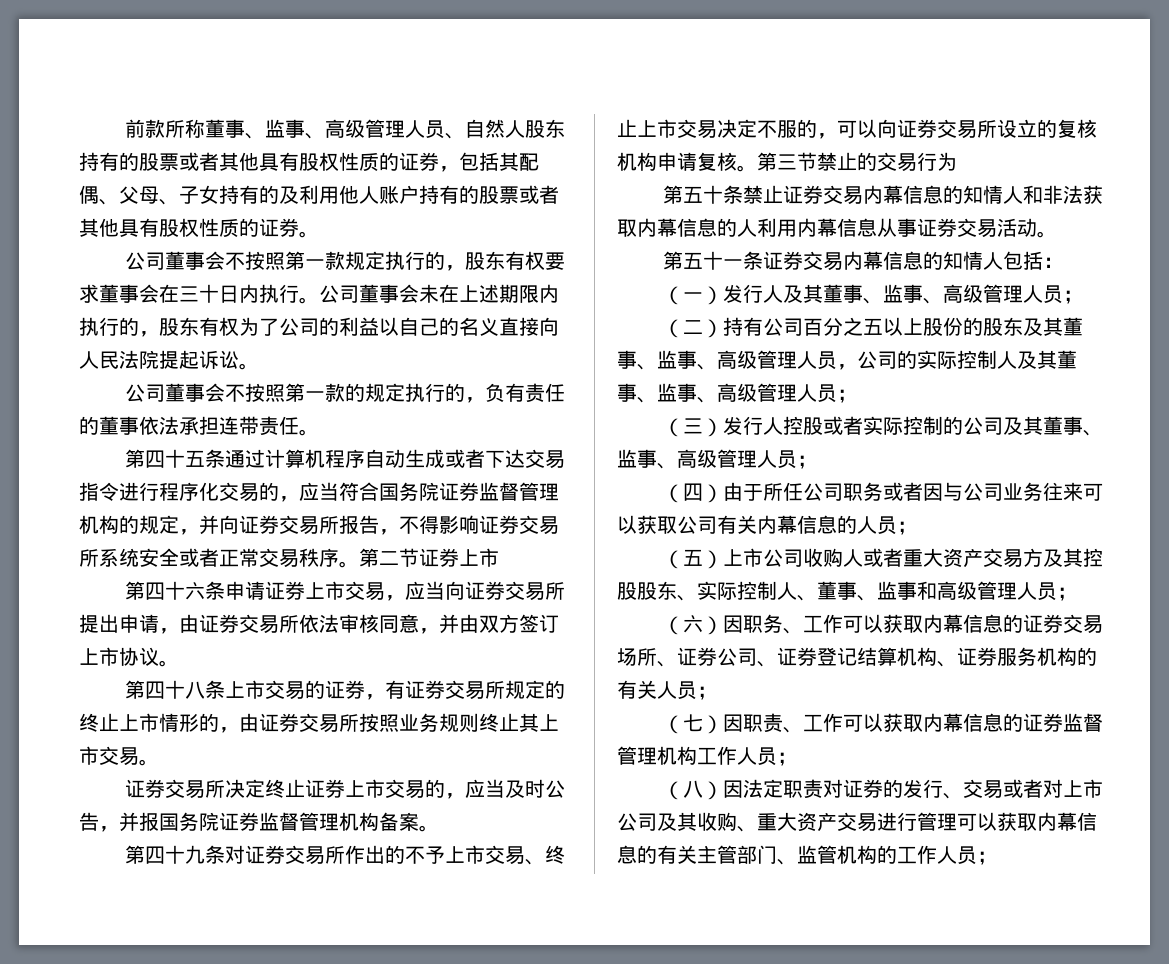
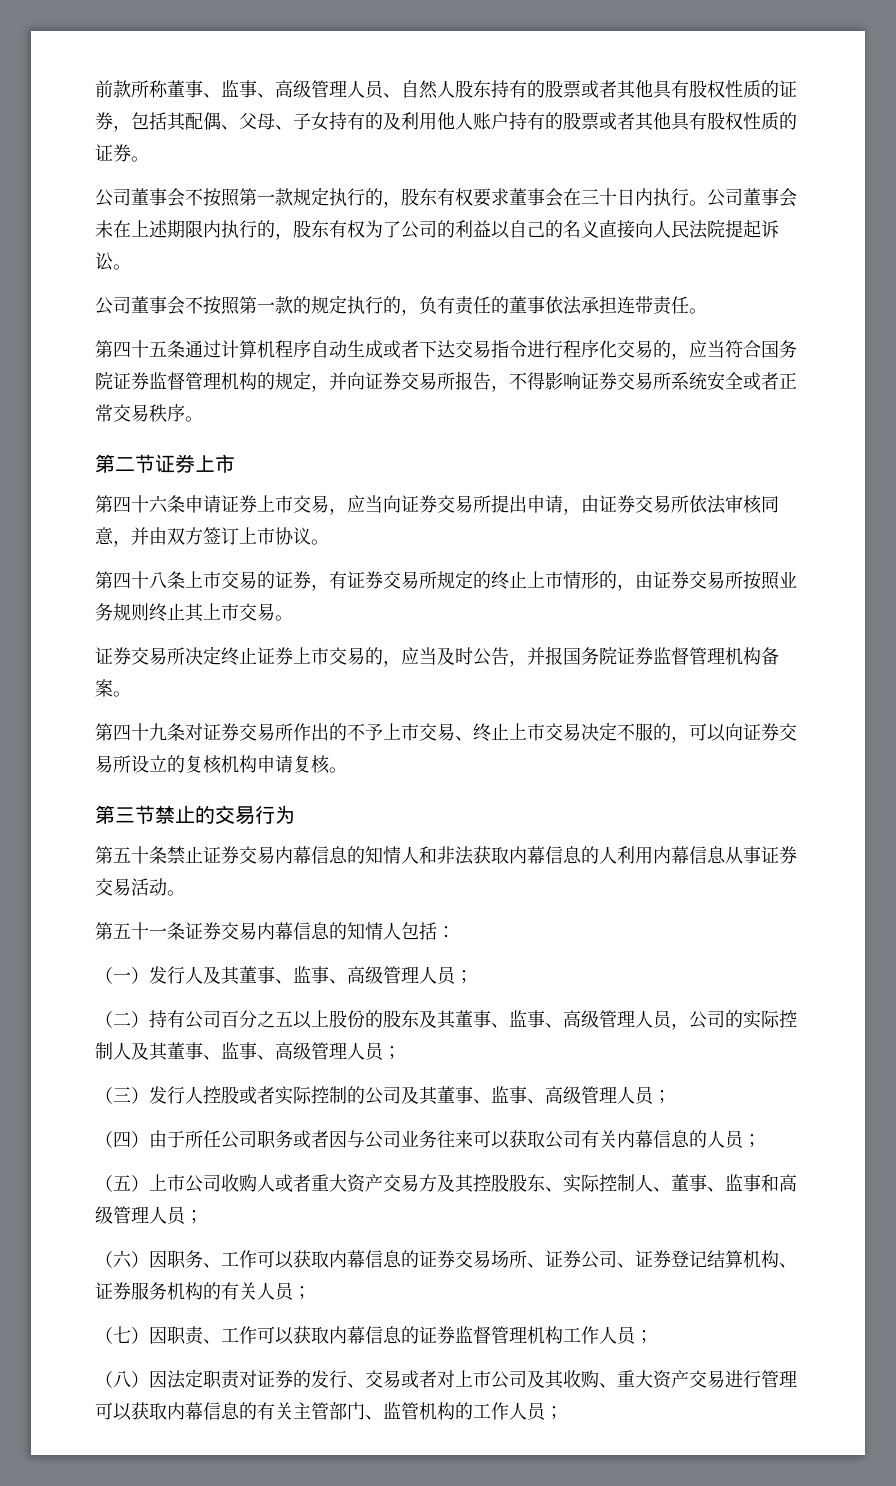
(359, 564) none -> (203, 419) //
(757, 168) none -> (347, 770) //

